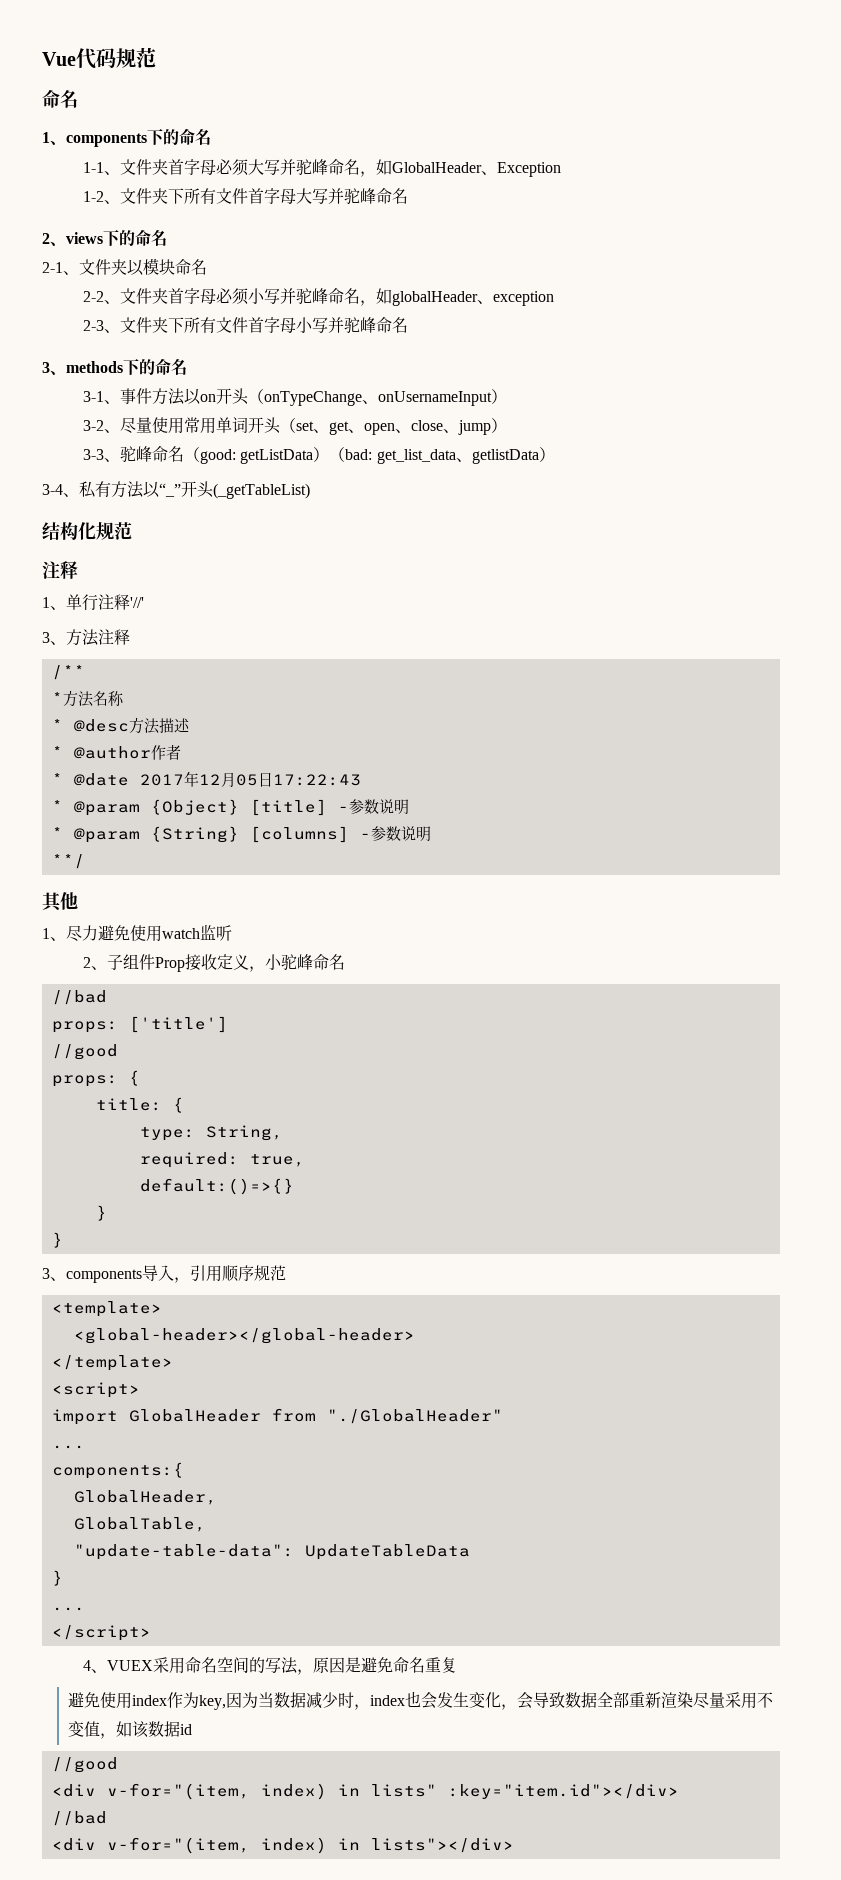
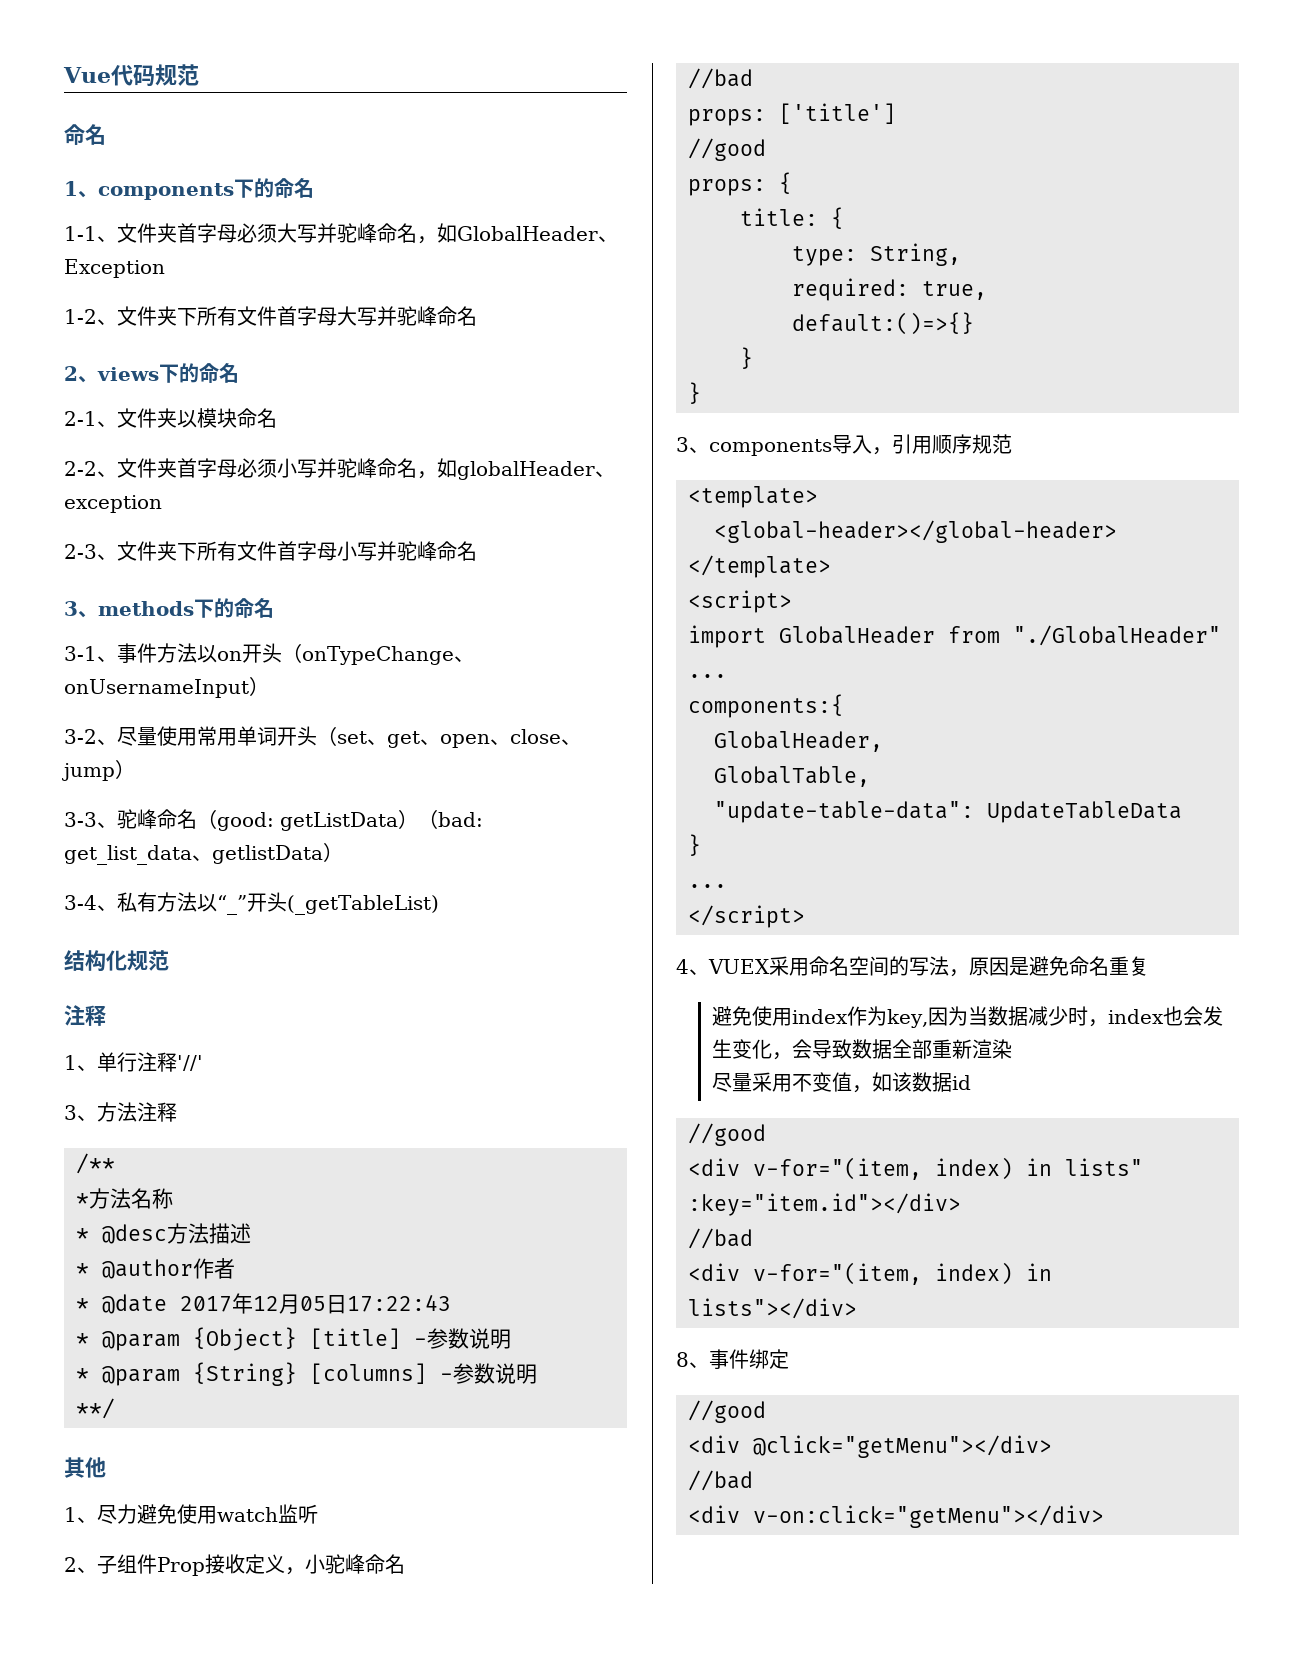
(693, 1700) none -> (1013, 1049) //
(514, 1845) none -> [676,1349,789,1369] [688,1400,766,1423] [688,1435,1052,1458] [688,1470,753,1491] [688,1505,1104,1528] // 8、事件绑定 // //good // <div @click="getMenu"></div> // //bad // <div v-on:click="getMenu"></div>

